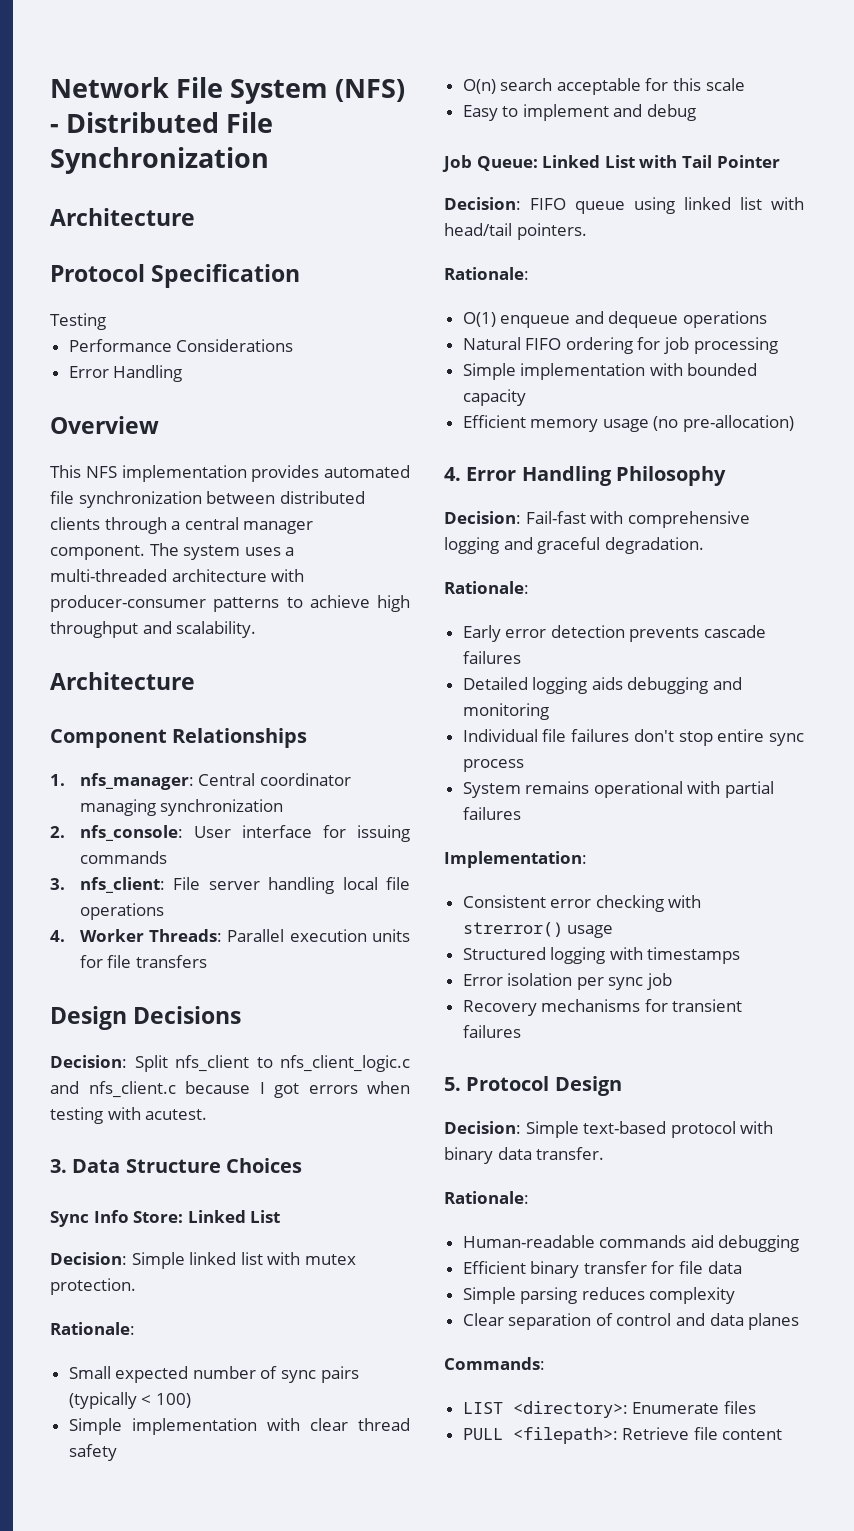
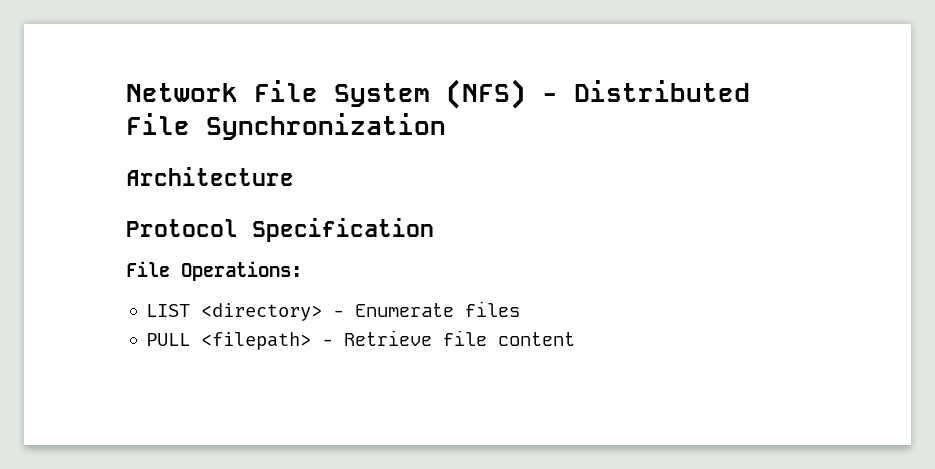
[50,313,106,330] [68,339,294,352] [68,365,183,382] [50,416,159,434] [50,465,410,482] [50,491,365,508] [50,517,314,534] [50,543,295,560] [50,569,305,582] [50,595,410,612] [50,621,257,638] [50,672,195,690] [50,728,308,748] [50,773,351,790] [79,799,284,816] [50,825,410,842] [79,851,167,864] [50,877,410,894] [79,903,164,920] [50,929,410,942] [79,955,207,968] [50,1006,242,1030] [50,1055,410,1072] [50,1081,410,1098] [50,1107,208,1124] [50,1158,302,1173] [50,1210,281,1227] [50,1252,356,1269] [50,1278,136,1295] [50,1322,135,1335] [68,1366,359,1383] [68,1392,191,1409] [68,1418,410,1435] [68,1444,117,1461] [462,78,745,95] [462,104,697,121] [442,155,780,172] [444,197,804,214] [444,223,587,240] [444,267,529,280] [462,311,768,328] [462,337,778,354] [462,363,758,380] [462,389,526,406] [462,415,795,432] [444,466,726,486] [444,511,750,528] [444,537,704,554] [444,581,529,594] [462,625,767,642] [462,651,521,664] [462,677,743,694] [462,703,549,720] [462,729,804,746] [462,759,524,772] [462,781,775,798] [462,807,521,820] [444,851,587,868] [462,895,702,912] [462,922,614,938] [462,947,741,964] [462,973,673,990] [462,999,743,1016] [462,1025,521,1038] [444,1076,622,1096] [444,1121,774,1138] [444,1147,605,1164] [444,1191,529,1204] [462,1235,800,1252] [462,1261,742,1278] [462,1287,736,1304] [462,1313,800,1330] [444,1357,545,1370] Testing // Performance Considerations // Error Handling // Overview // This NFS implementation provides automated file synchronization between distributed clients through a central manager component. The system uses a multi-threaded architecture with producer-consumer patterns to achieve high throughput and scalability. // Architecture // Component Relationships // 1. nfs_manager: Central coordinator managing synchronization // 2. nfs_console: User interface for issuing commands // 3. nfs_client: File server handling local file operations // 4. Worker Threads: Parallel execution units for file transfers // Design Decisions // Decision: Split nfs_client to nfs_client_logic.c and nfs_client.c because I got errors when testing with acutest. // 3. Data Structure Choices // Sync Info Store: Linked List // Decision: Simple linked list with mutex protection. // Rationale: // Small expected number of sync pairs (typically < 100) // Simple implementation with clear thread safety // O(n) search acceptable for this scale // Easy to implement and debug // Job Queue: Linked List with Tail Pointer // Decision: FIFO queue using linked list with head/tail pointers. // Rationale: // O(1) enqueue and dequeue operations // Natural FIFO ordering for job processing // Simple implementation with bounded capacity // Efficient memory usage (no pre-allocation) // 4. Error Handling Philosophy // Decision: Fail-fast with comprehensive logging and graceful degradation. // Rationale: // Early error detection prevents cascade failures // Detailed logging aids debugging and monitoring // Individual file failures don't stop entire sync process // System remains operational with partial failures // Implementation: // Consistent error checking with strerror() usage // Structured logging with timestamps // Error isolation per sync job // Recovery mechanisms for transient failures // 5. Protocol Design // Decision: Simple text-based protocol with binary data transfer. // Rationale: // Human-readable commands aid debugging // Efficient binary transfer for file data // Simple parsing reduces complexity // Clear separation of control and data planes // Commands: -> [126,261,302,281] File Operations:
[512,1401,628,1418] <directory>: -> [201,303,345,321] <directory> -
[512,1427,618,1444] <filepath>: -> [201,332,334,350] <filepath> -

